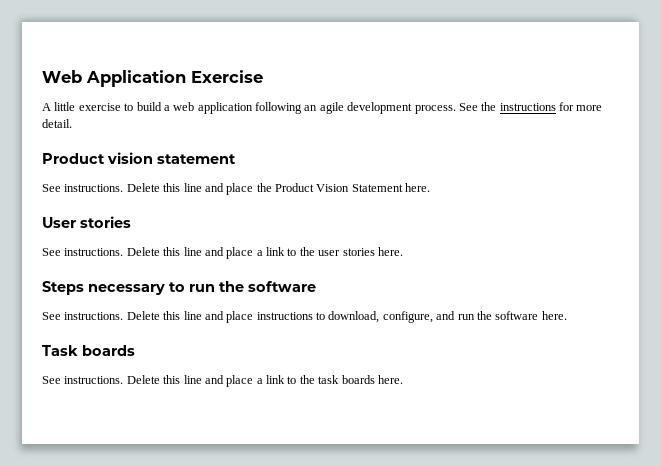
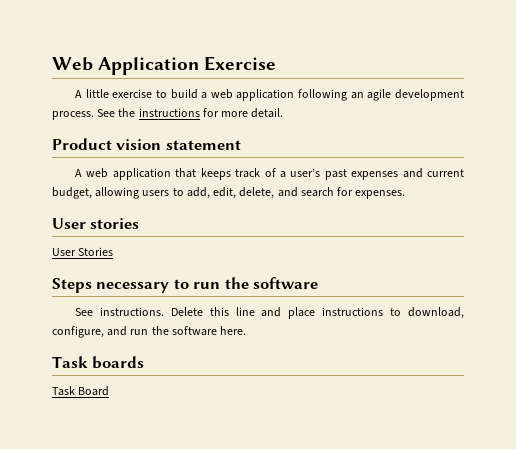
[42,183,431,195] [42,216,131,228] [42,247,403,259] See instructions. Delete this line and place the Product Vision Statement here. // User stories // See instructions. Delete this line and place a link to the user stories here. -> [75,168,464,180] [52,187,406,199] [52,218,140,229] [52,247,114,256] A web application that keeps track of a user’s past expenses and current budget, allowing users to add, edit, delete, and search for expenses. // User stories // User Stories
[42,375,403,387] See instructions. Delete this line and place a link to the task boards here. -> [52,386,110,396] Task Board

